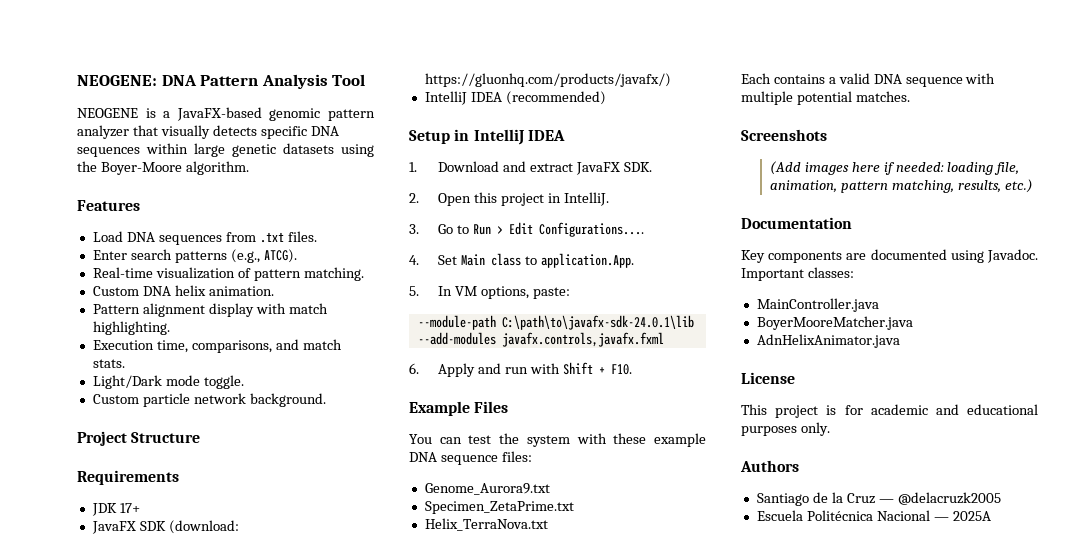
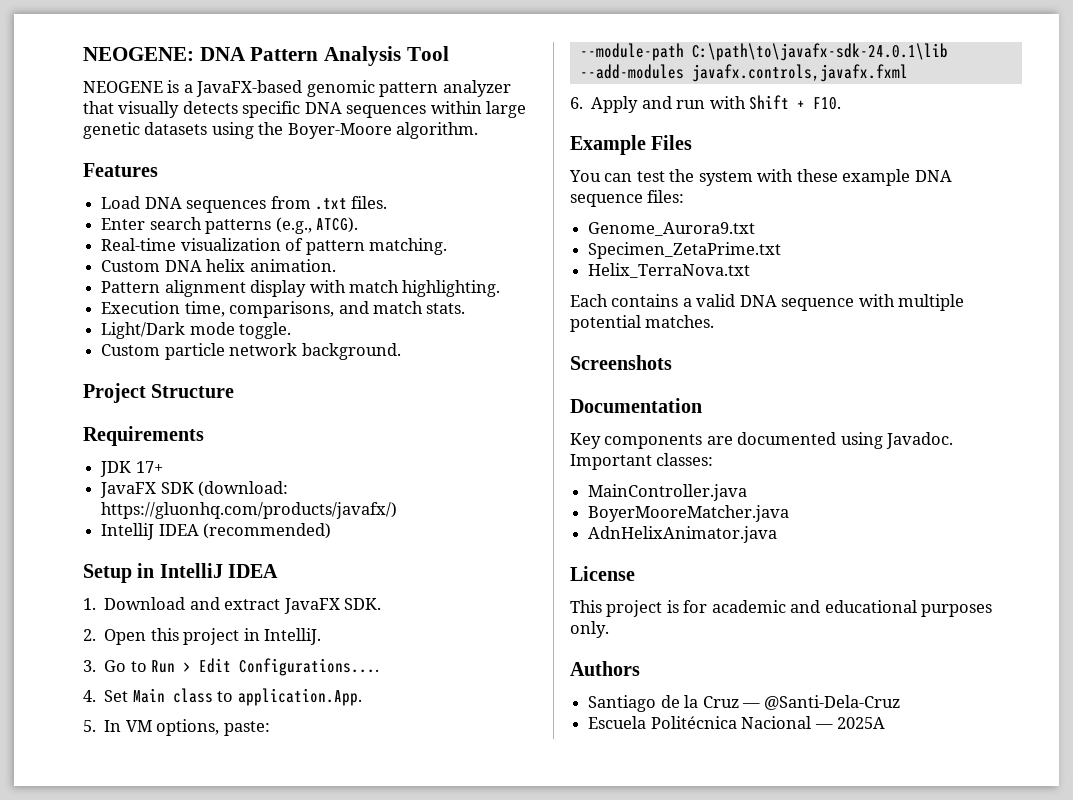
[769,161,1020,175] [769,179,1033,193] // (Add images here if needed: loading file, animation, pattern matching, results, etc.) -> (672, 362) none
[897,492,1001,505] @delacruzk2005 -> [764,695,901,710] @Santi-Dela-Cruz

